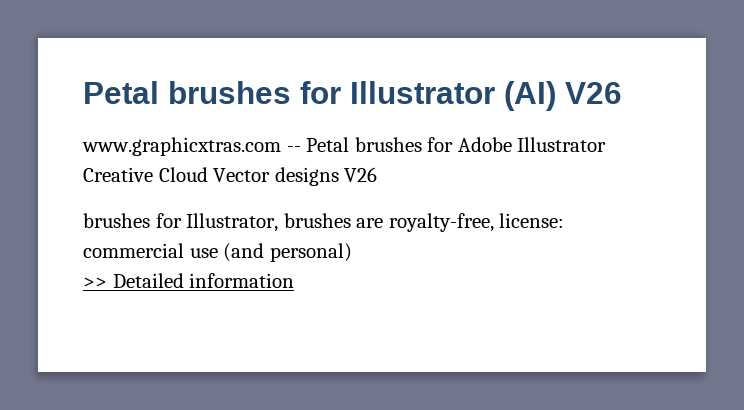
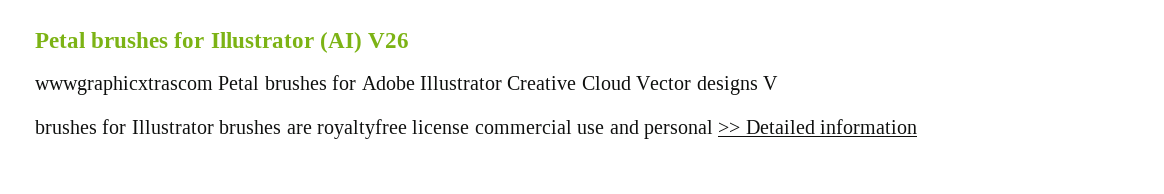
[82,137,301,156] www.graphicxtras.com -- -> [35,76,213,95] wwwgraphicxtrascom
[344,167,378,182] [83,213,279,232] V26 // brushes for Illustrator, -> [762,76,778,90] [35,119,214,134] V // brushes for Illustrator
[388,213,565,232] [83,243,352,262] royalty-free, license: commercial use (and personal) // -> [317,119,713,139] royaltyfree license commercial use and personal

